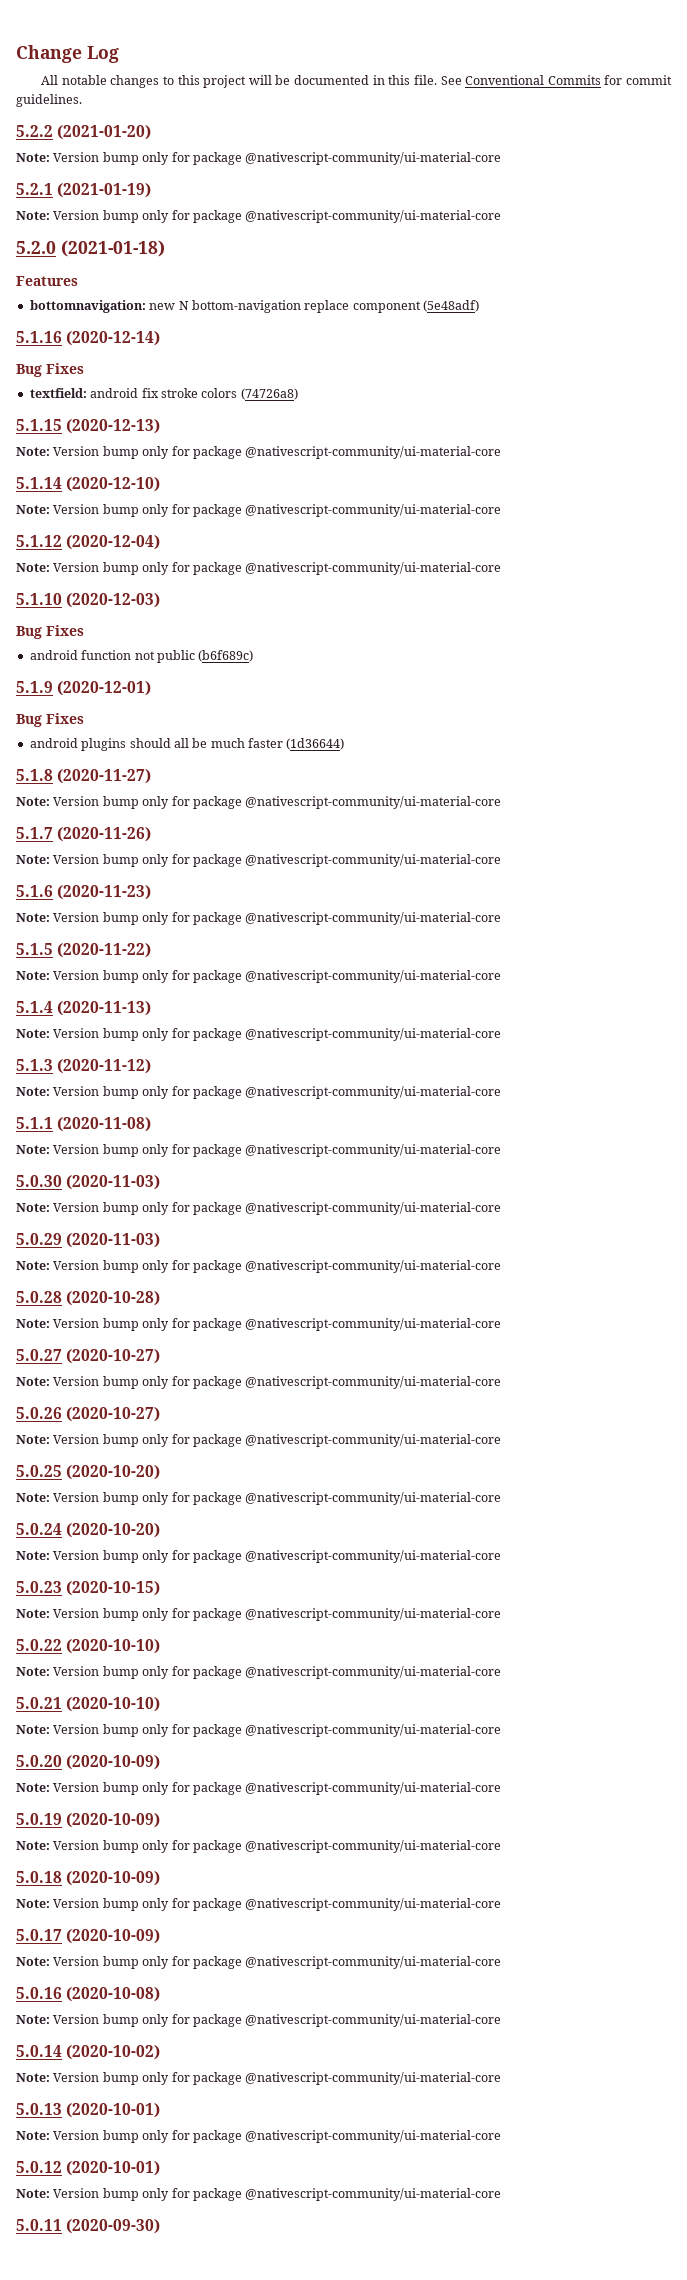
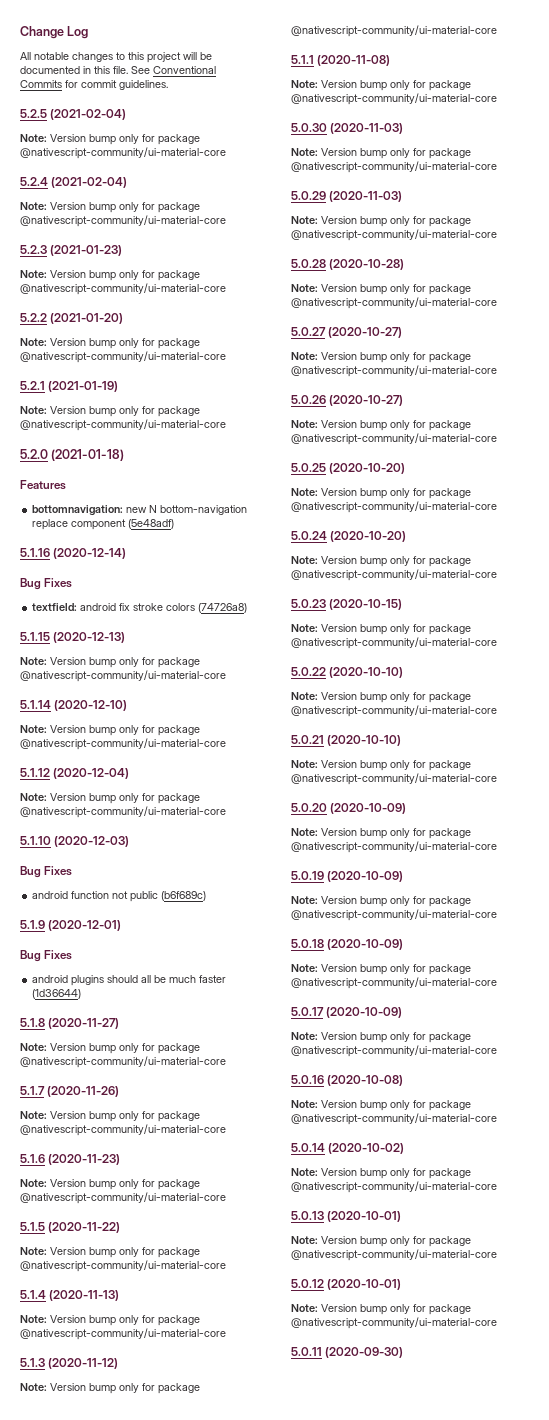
(82, 100) none -> [20,109,127,120] [20,134,200,145] [20,147,226,159] [20,177,128,188] [20,202,200,213] [20,215,226,227] [20,245,123,256] [20,270,200,281] [20,283,226,295] // 5.2.5 (2021-02-04) // Note: Version bump only for package @nativescript-community/ui-material-core // 5.2.4 (2021-02-04) // Note: Version bump only for package @nativescript-community/ui-material-core // 5.2.3 (2021-01-23) // Note: Version bump only for package @nativescript-community/ui-material-core

